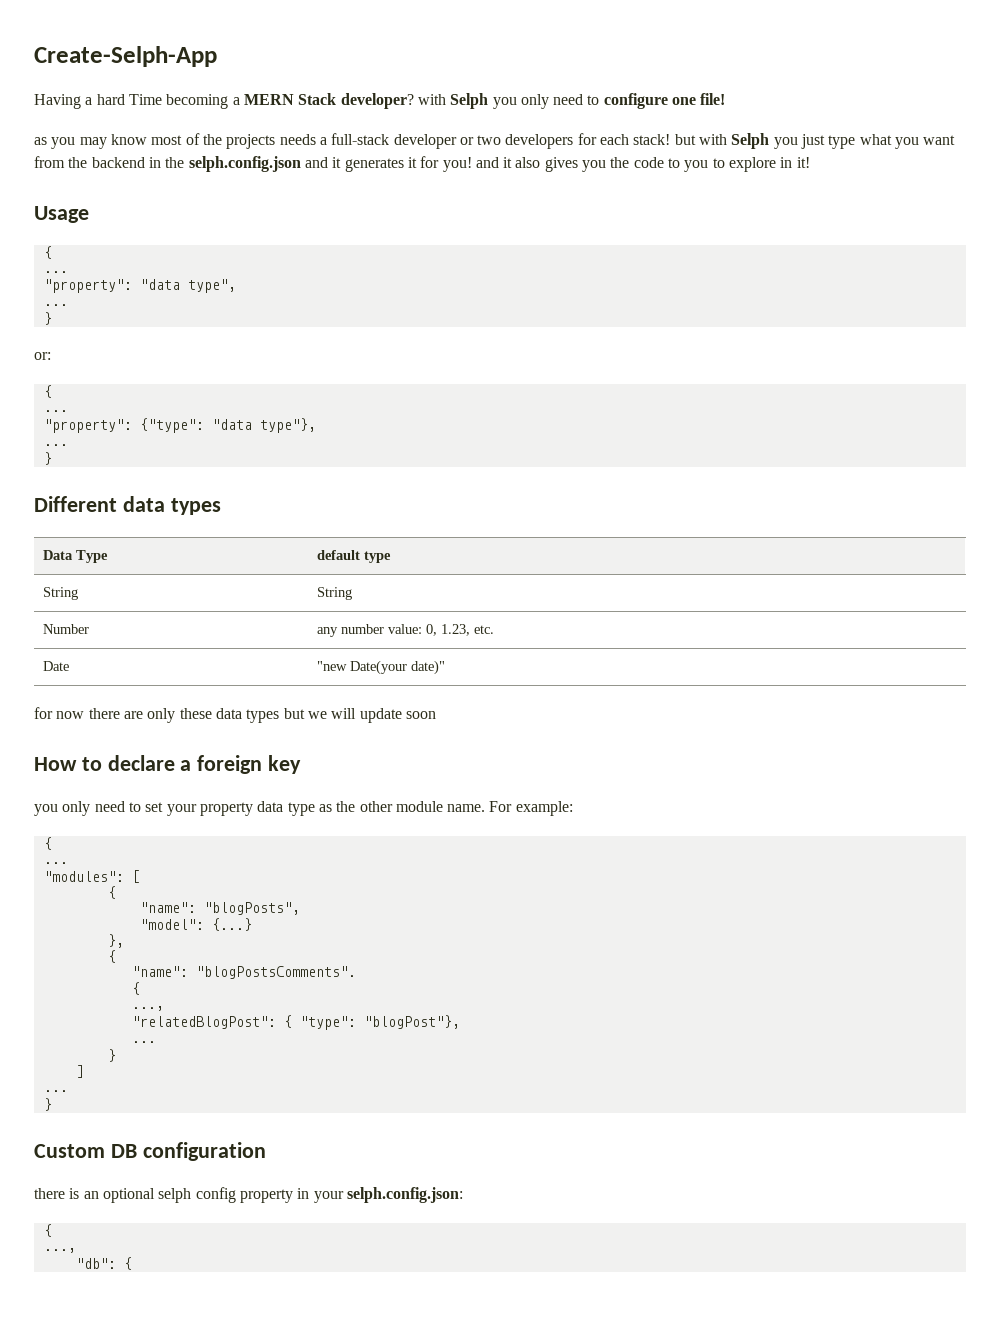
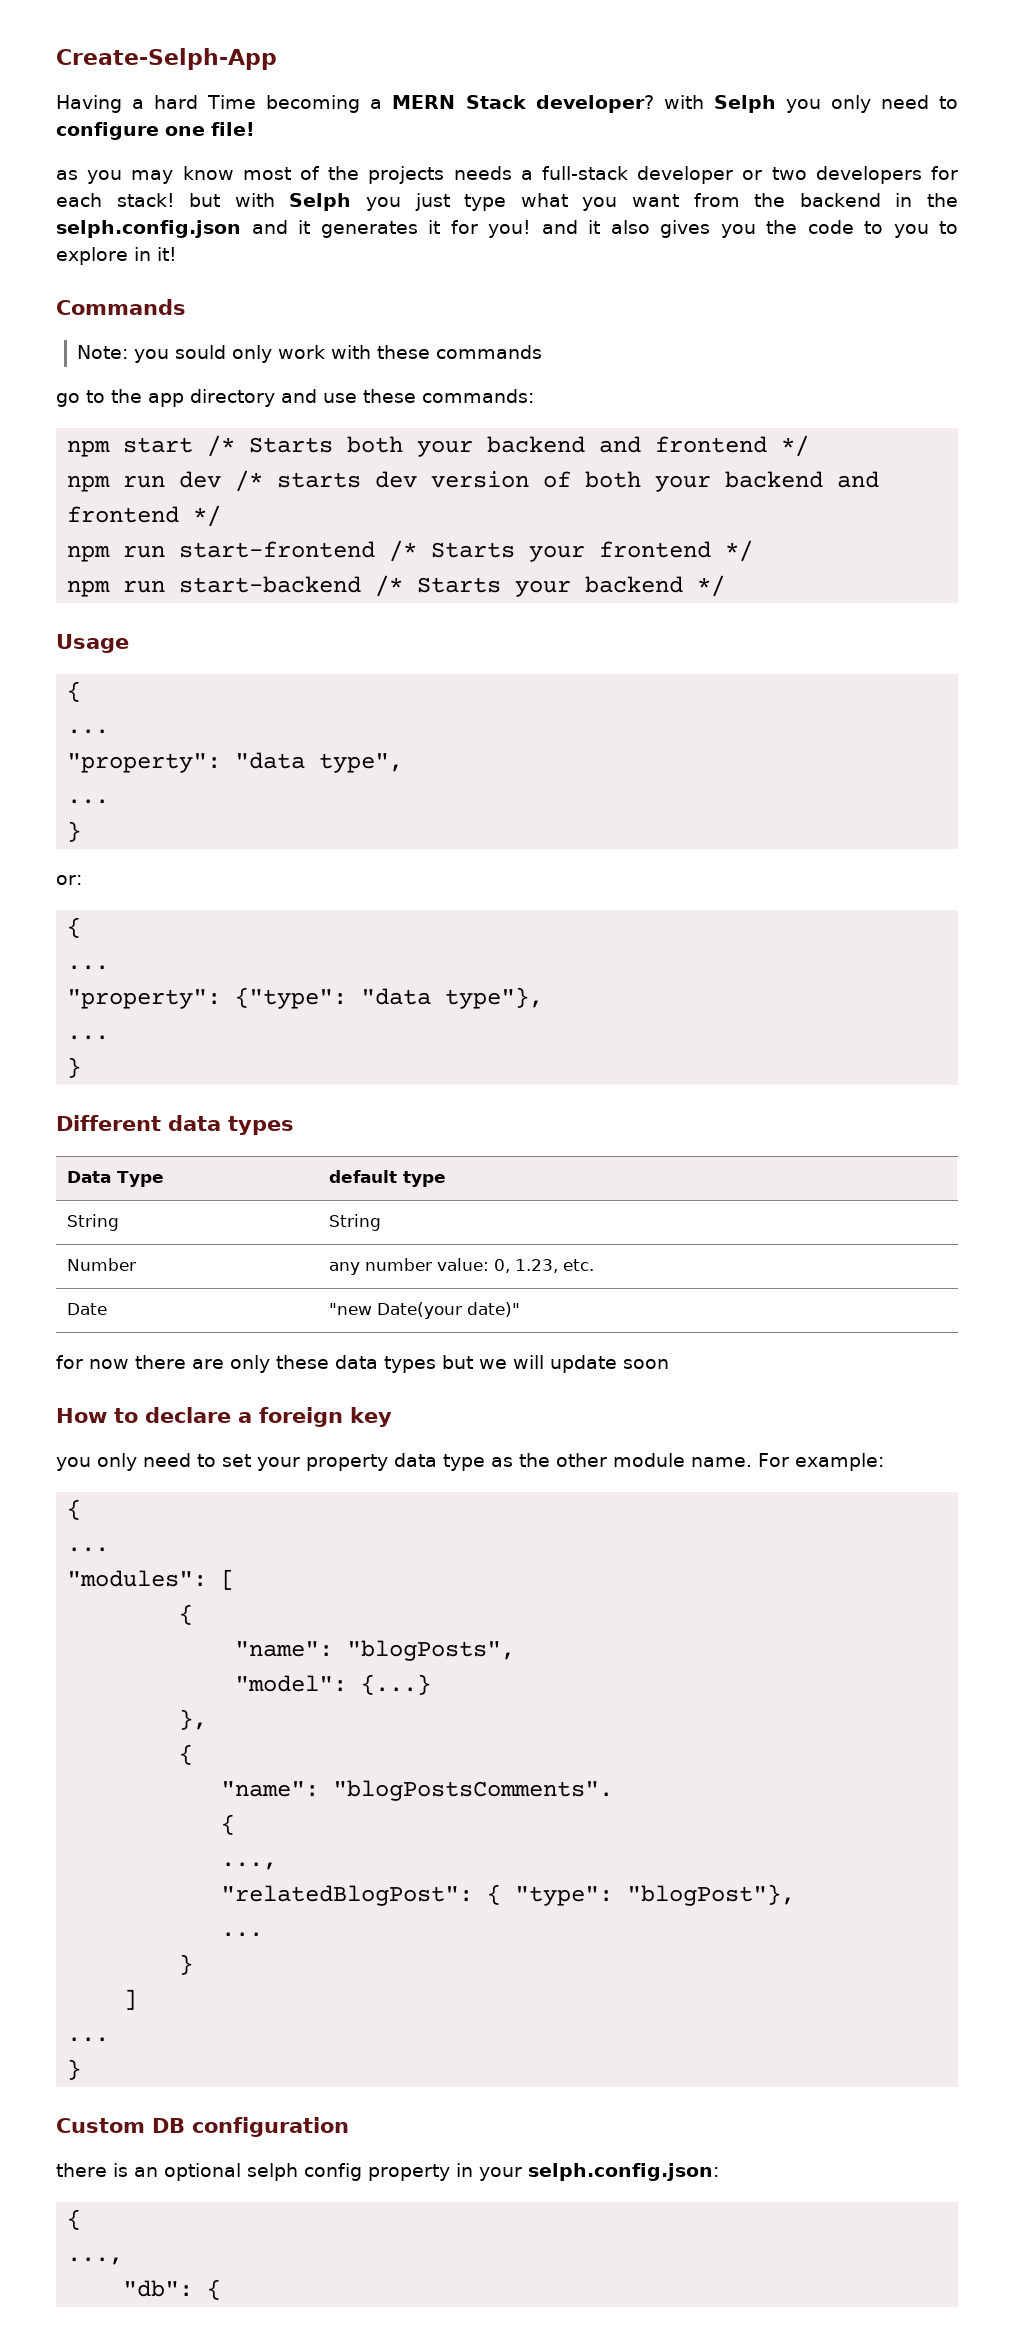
(810, 162) none -> [56,299,186,315] [77,345,543,363] [56,389,534,407] [67,435,810,457] [67,470,880,492] [67,505,222,527] [67,540,754,562] [67,575,726,597] // Commands // Note: you sould only work with these commands // go to the app directory and use these commands: // npm start /* Starts both your backend and frontend */ // npm run dev /* starts dev version of both your backend and frontend */ // npm run start-frontend /* Starts your frontend */ // npm run start-backend /* Starts your backend */

